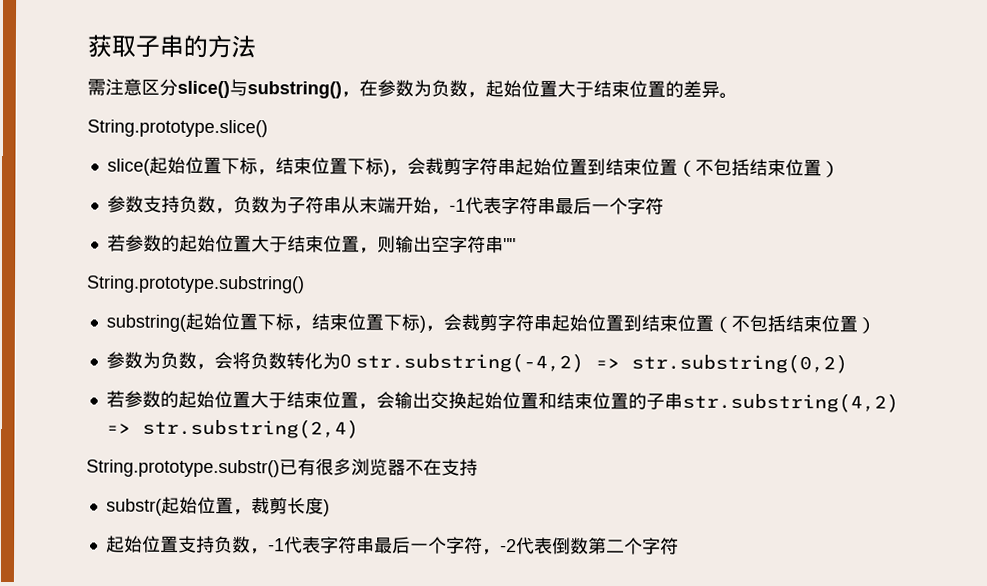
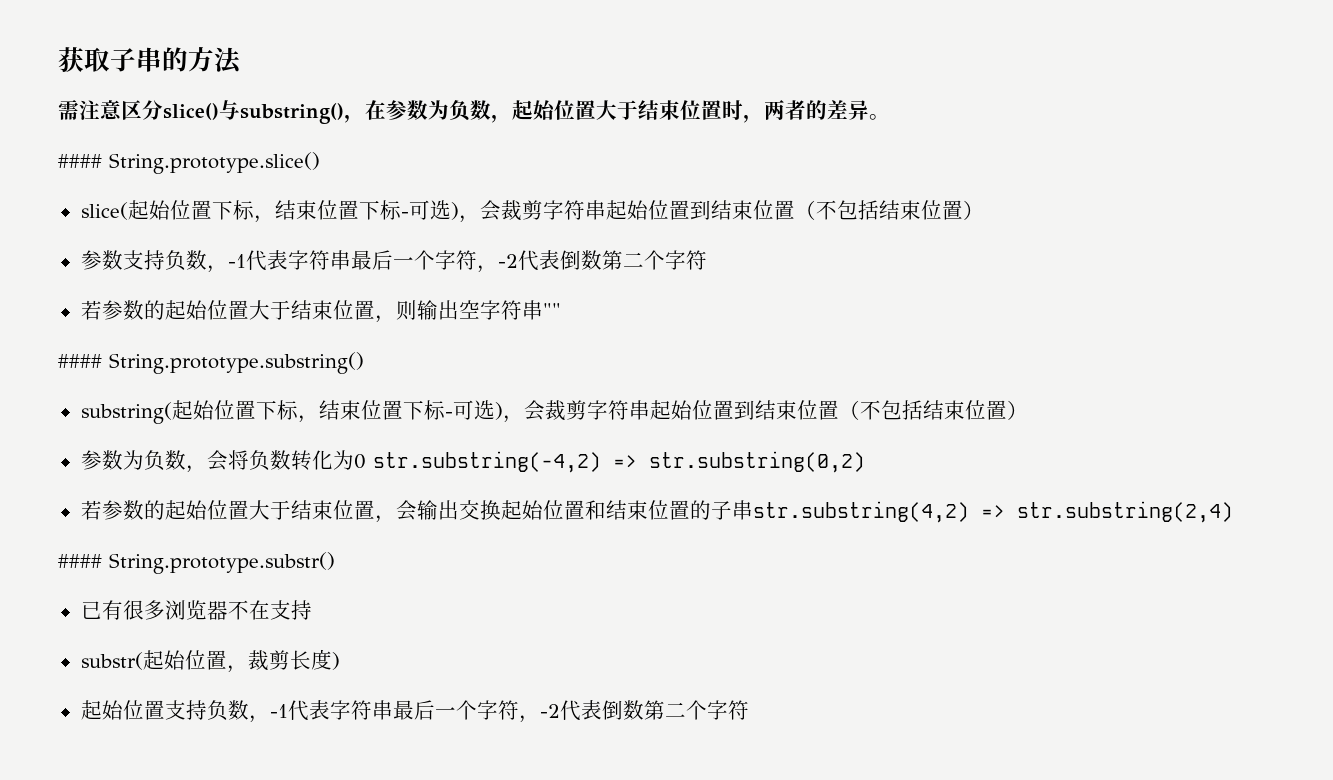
(666, 89) none -> [722,100,806,123] 时，两者
(738, 95) none -> [58,154,102,168] ####
(384, 166) none -> [400,200,451,220] -可选
[232,196,664,215] 负数为子符串从末端开始，-1代表字符串最后一个字符 -> [227,250,707,273] -1代表字符串最后一个字符，-2代表倒数第二个字符
(516, 245) none -> [58,354,102,368] ####
(420, 322) none -> [444,400,495,420] -可选
(359, 428) none -> [58,554,102,568] ####
(280, 468) none -> (335, 563) //

